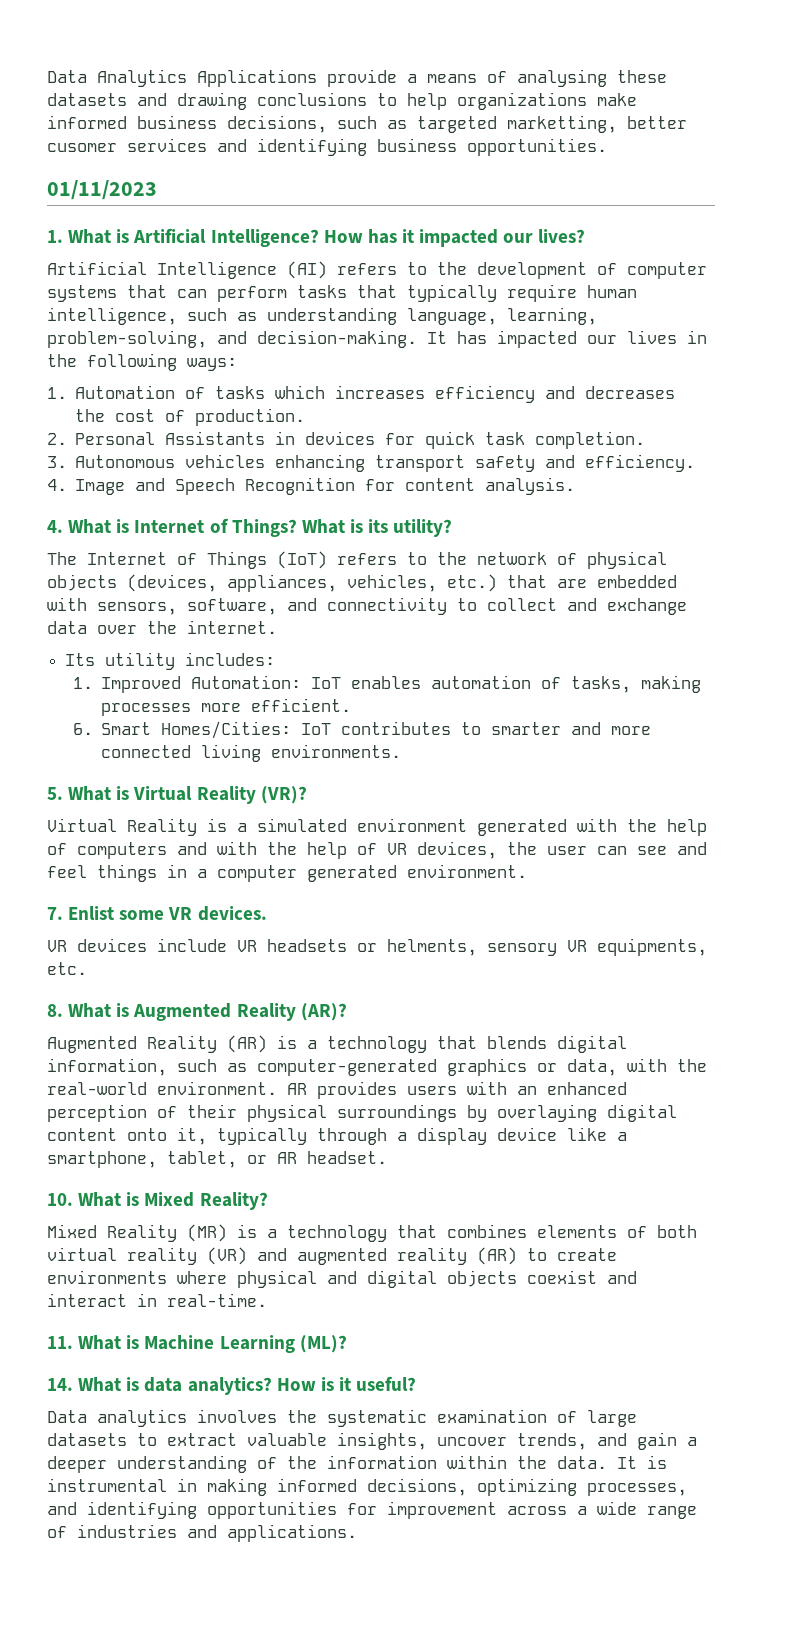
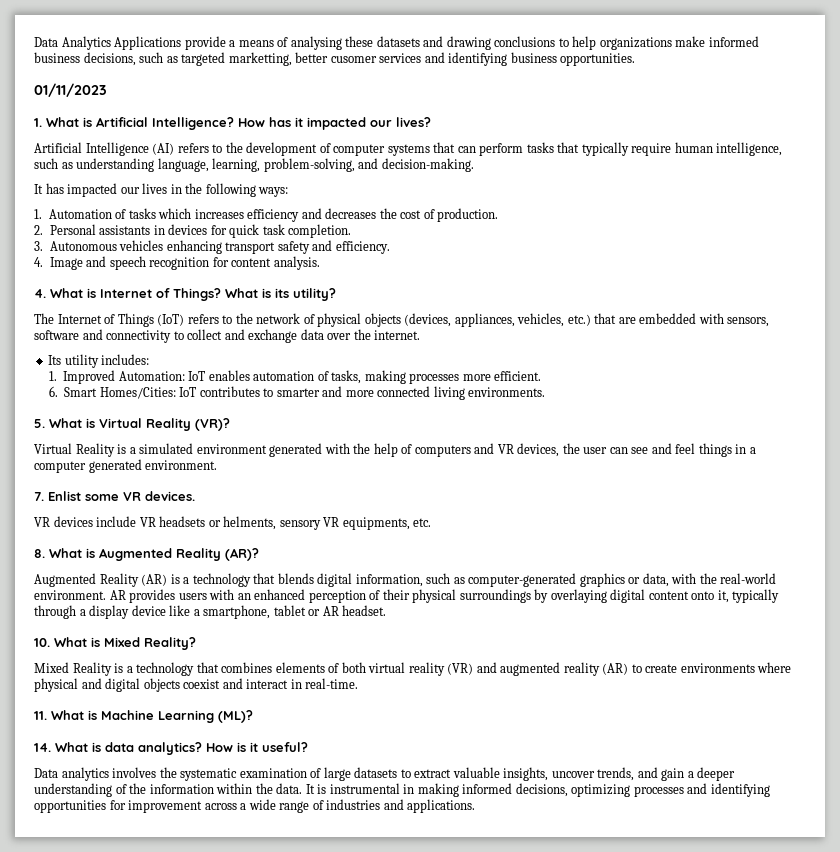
(417, 339) none -> (474, 165) //
[165,431,266,445] Assistants -> [99,225,151,235] assistants
[175,477,356,495] Speech Recognition -> [109,256,210,270] speech recognition
[187,598,277,615] software, -> [34,330,79,340] software
[217,841,377,859] with the help of -> (495, 448) none
[167,1151,237,1168] tablet, -> [273,605,306,616] tablet
[187,1224,227,1242] (MR) -> (112, 669) none
[587,1483,687,1496] processes, -> [633,786,684,797] processes

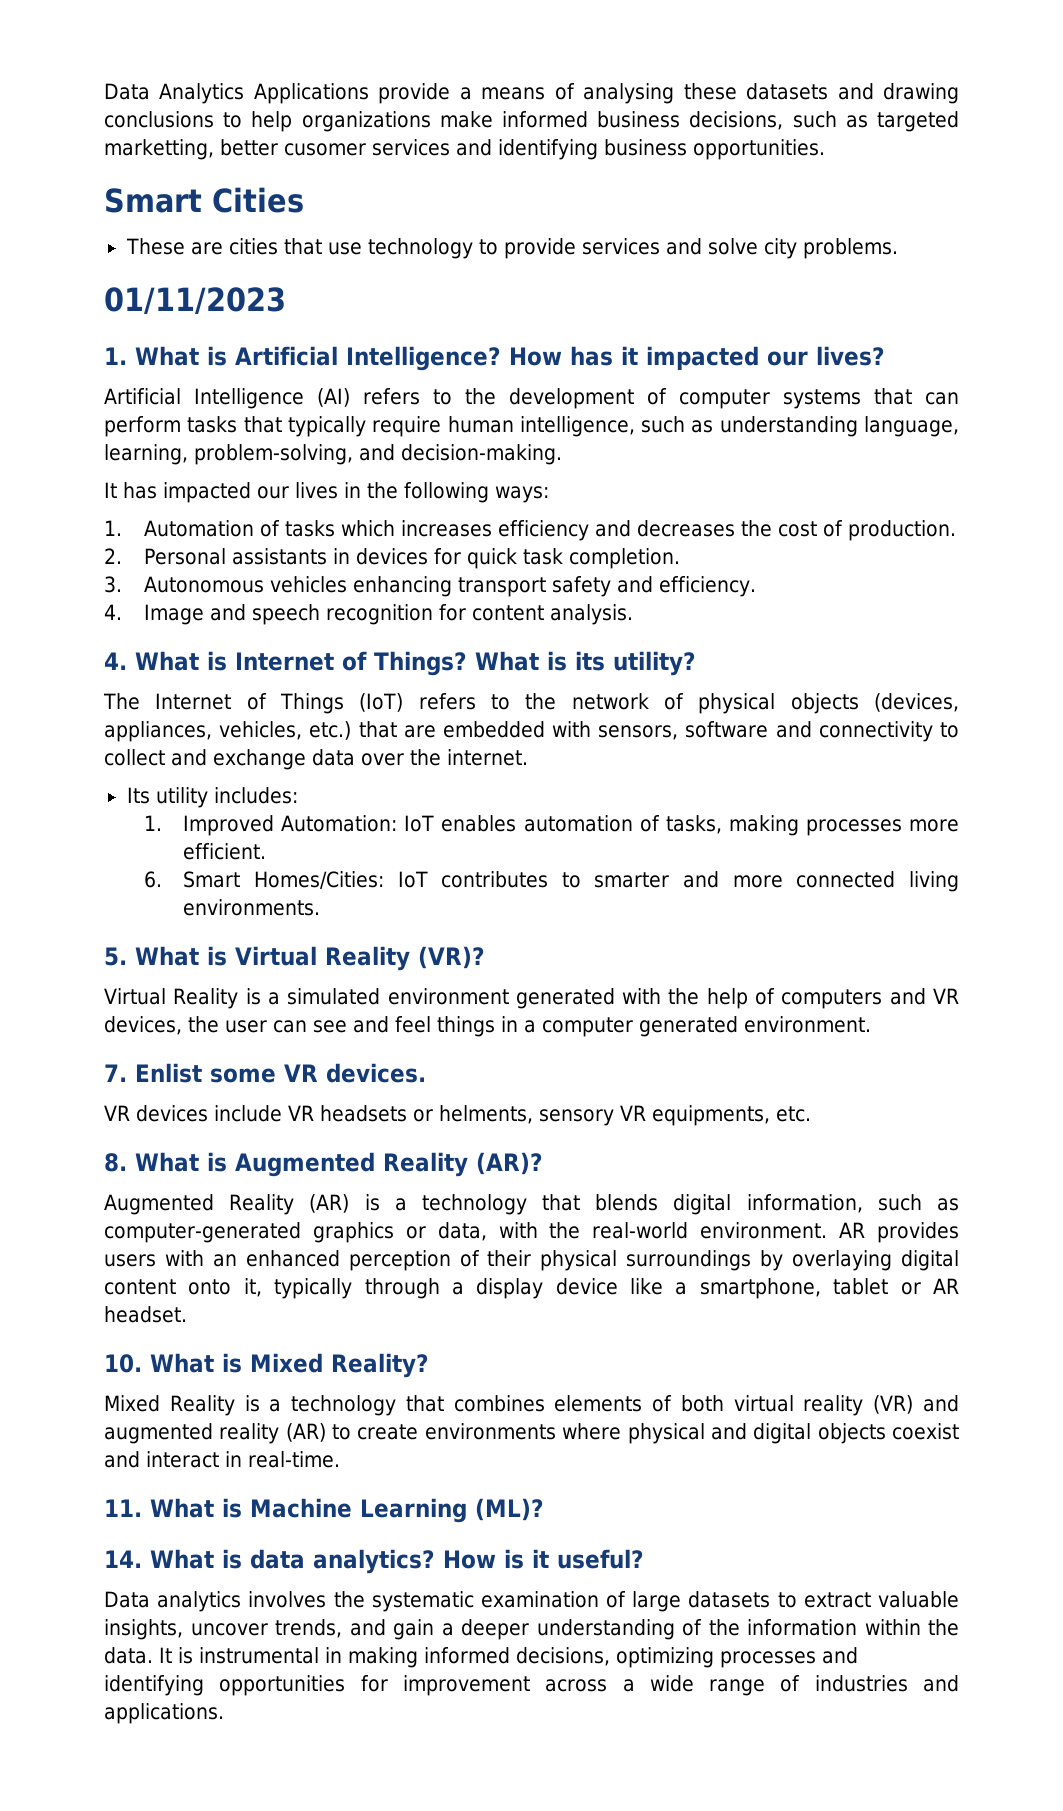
(636, 59) none -> [104,187,304,213] [125,238,898,259] // Smart Cities // These are cities that use technology to provide services and solve city problems.

